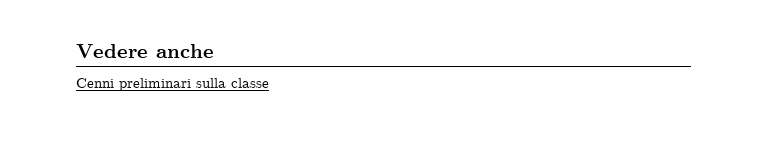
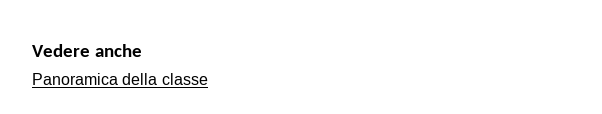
[76,78,226,91] Cenni preliminari sulla -> [32,73,158,85] Panoramica della

